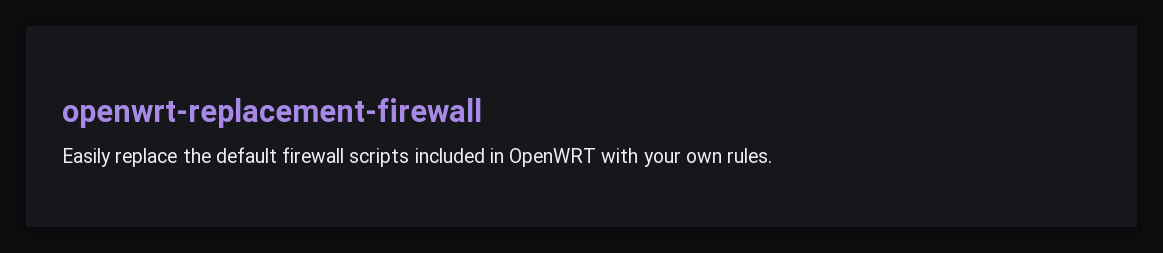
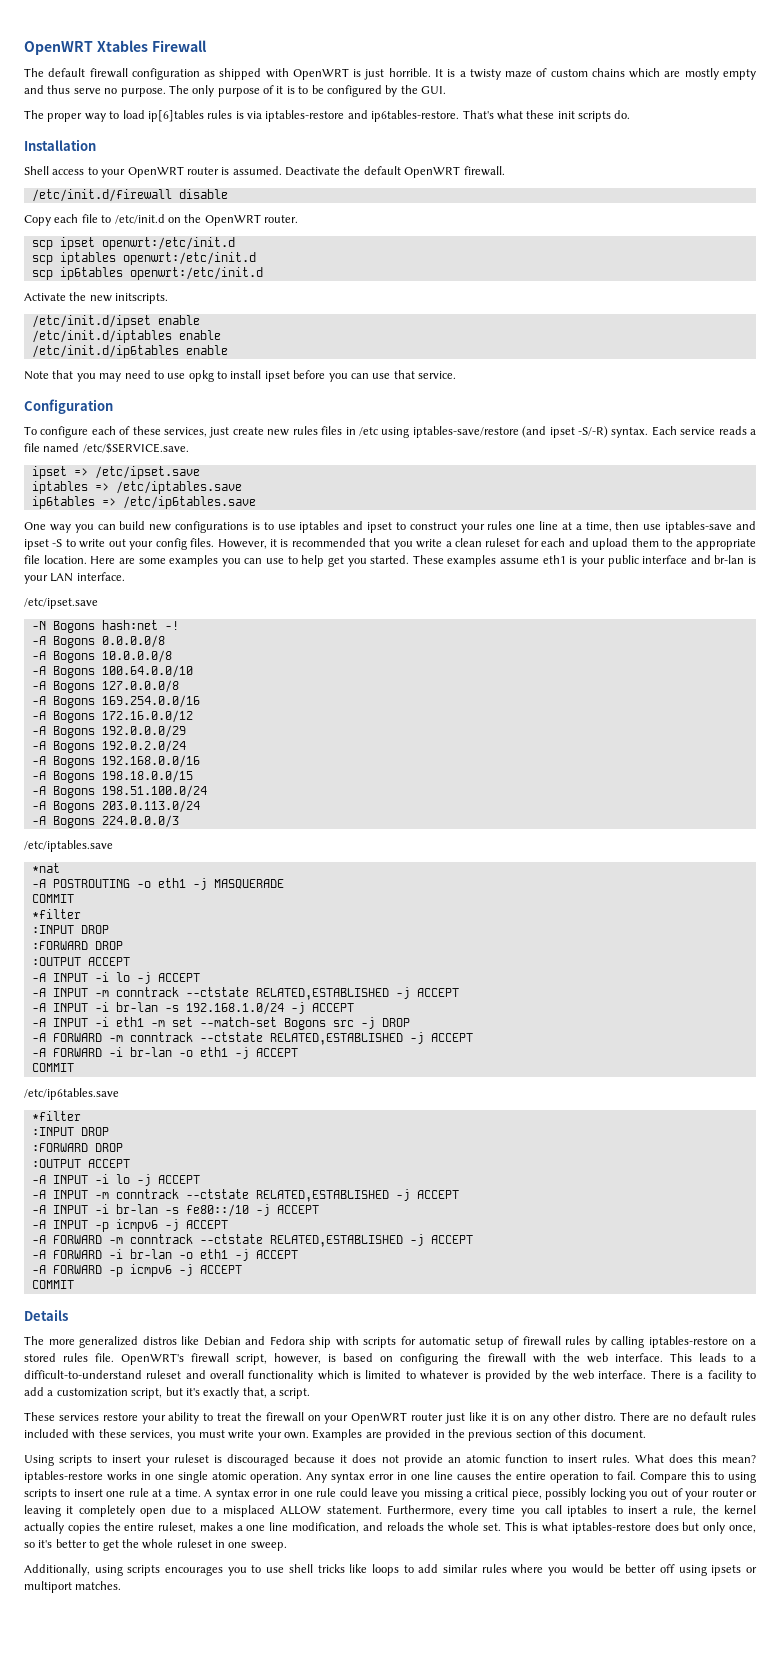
[62,98,482,128] [62,147,773,167] openwrt-replacement-firewall // Easily replace the default firewall scripts included in OpenWRT with your own rules. -> [24,40,207,55] [24,68,756,80] [24,85,446,97] [24,110,631,122] [24,139,96,151] [24,166,505,178] [31,189,228,202] [24,214,298,226] [31,237,235,250] [31,252,256,265] [31,267,263,280] [24,292,169,304] [31,315,200,328] [31,330,221,343] [31,345,228,358] [24,370,456,382] [24,399,113,414] [24,426,756,438] [24,443,189,454] [31,466,200,479] [31,481,242,494] [31,496,256,509] [24,521,757,533] [24,538,757,550] [24,555,756,567] [24,572,125,584] [24,598,98,609] [31,620,179,633] [31,635,165,648] [31,650,172,663] [31,665,193,678] [31,680,179,693] [31,695,200,708] [31,710,193,723] [31,725,186,738] [31,740,186,753] [31,755,200,768] [31,770,193,783] [31,785,207,798] [31,800,200,813] [31,815,179,828] [24,840,113,852] [31,863,60,873] [31,878,284,890] [31,894,74,903] [31,909,81,919] [31,925,109,934] [31,941,123,950] [31,957,130,966] [31,972,200,984] [31,987,459,1000] [31,1002,354,1015] [31,1017,410,1030] [31,1032,473,1045] [31,1047,298,1059] [31,1063,74,1072] [24,1088,119,1100] [31,1111,81,1121] [31,1127,109,1136] [31,1143,123,1152] [31,1159,130,1168] [31,1174,200,1186] [31,1189,459,1202] [31,1204,319,1217] [31,1219,228,1232] [31,1234,473,1247] [31,1249,298,1261] [31,1264,242,1277] [31,1280,74,1289] [24,1309,68,1321] [24,1336,756,1348] [24,1353,757,1365] [24,1370,757,1382] [24,1387,311,1399] [24,1412,756,1424] [24,1429,646,1441] [24,1454,756,1466] [24,1471,756,1483] [24,1488,757,1500] [24,1505,757,1517] [24,1522,756,1534] [24,1539,287,1551] [24,1564,757,1576] [24,1581,122,1593] OpenWRT Xtables Firewall // The default firewall configuration as shipped with OpenWRT is just horrible. It is a twisty maze of custom chains which are mostly empty and thus serve no purpose. The only purpose of it is to be configured by the GUI. // The proper way to load ip[6]tables rules is via iptables-restore and ip6tables-restore. That's what these init scripts do. // Installation // Shell access to your OpenWRT router is assumed. Deactivate the default OpenWRT firewall. // /etc/init.d/firewall disable // Copy each file to /etc/init.d on the OpenWRT router. // scp ipset openwrt:/etc/init.d // scp iptables openwrt:/etc/init.d // scp ip6tables openwrt:/etc/init.d // Activate the new initscripts. // /etc/init.d/ipset enable // /etc/init.d/iptables enable // /etc/init.d/ip6tables enable // Note that you may need to use opkg to install ipset before you can use that service. // Configuration // To configure each of these services, just create new rules files in /etc using iptables-save/restore (and ipset -S/-R) syntax. Each service reads a file named /etc/$SERVICE.save. // ipset => /etc/ipset.save // iptables => /etc/iptables.save // ip6tables => /etc/ip6tables.save // One way you can build new configurations is to use iptables and ipset to construct your rules one line at a time, then use iptables-save and ipset -S to write out your config files. However, it is recommended that you write a clean ruleset for each and upload them to the appropriate file location. Here are some examples you can use to help get you started. These examples assume eth1 is your public interface and br-lan is your LAN interface. // /etc/ipset.save // -N Bogons hash:net -! // -A Bogons 0.0.0.0/8 // -A Bogons 10.0.0.0/8 // -A Bogons 100.64.0.0/10 // -A Bogons 127.0.0.0/8 // -A Bogons 169.254.0.0/16 // -A Bogons 172.16.0.0/12 // -A Bogons 192.0.0.0/29 // -A Bogons 192.0.2.0/24 // -A Bogons 192.168.0.0/16 // -A Bogons 198.18.0.0/15 // -A Bogons 198.51.100.0/24 // -A Bogons 203.0.113.0/24 // -A Bogons 224.0.0.0/3 // /etc/iptables.save // *nat // -A POSTROUTING -o eth1 -j MASQUERADE // COMMIT // *filter // :INPUT DROP // :FORWARD DROP // :OUTPUT ACCEPT // -A INPUT -i lo -j ACCEPT // -A INPUT -m conntrack --ctstate RELATED,ESTABLISHED -j ACCEPT // -A INPUT -i br-lan -s 192.168.1.0/24 -j ACCEPT // -A INPUT -i eth1 -m set --match-set Bogons src -j DROP // -A FORWARD -m conntrack --ctstate RELATED,ESTABLISHED -j ACCEPT // -A FORWARD -i br-lan -o eth1 -j ACCEPT // COMMIT // /etc/ip6tables.save // *filter // :INPUT DROP // :FORWARD DROP // :OUTPUT ACCEPT // -A INPUT -i lo -j ACCEPT // -A INPUT -m conntrack --ctstate RELATED,ESTABLISHED -j ACCEPT // -A INPUT -i br-lan -s fe80::/10 -j ACCEPT // -A INPUT -p icmpv6 -j ACCEPT // -A FORWARD -m conntrack --ctstate RELATED,ESTABLISHED -j ACCEPT // -A FORWARD -i br-lan -o eth1 -j ACCEPT // -A FORWARD -p icmpv6 -j ACCEPT // COMMIT // Details // The more generalized distros like Debian and Fedora ship with scripts for automatic setup of firewall rules by calling iptables-restore on a stored rules file. OpenWRT's firewall script, however, is based on configuring the firewall with the web interface. This leads to a difficult-to-understand ruleset and overall functionality which is limited to whatever is provided by the web interface. There is a facility to add a customization script, but it's exactly that, a script. // These services restore your ability to treat the firewall on your OpenWRT router just like it is on any other distro. There are no default rules included with these services, you must write your own. Examples are provided in the previous section of this document. // Using scripts to insert your ruleset is discouraged because it does not provide an atomic function to insert rules. What does this mean? iptables-restore works in one single atomic operation. Any syntax error in one line causes the entire operation to fail. Compare this to using scripts to insert one rule at a time. A syntax error in one rule could leave you missing a critical piece, possibly locking you out of your router or leaving it completely open due to a misplaced ALLOW statement. Furthermore, every time you call iptables to insert a rule, the kernel actually copies the entire ruleset, makes a one line modification, and reloads the whole set. This is what iptables-restore does but only once, so it's better to get the whole ruleset in one sweep. // Additionally, using scripts encourages you to use shell tricks like loops to add similar rules where you would be better off using ipsets or multiport matches.

